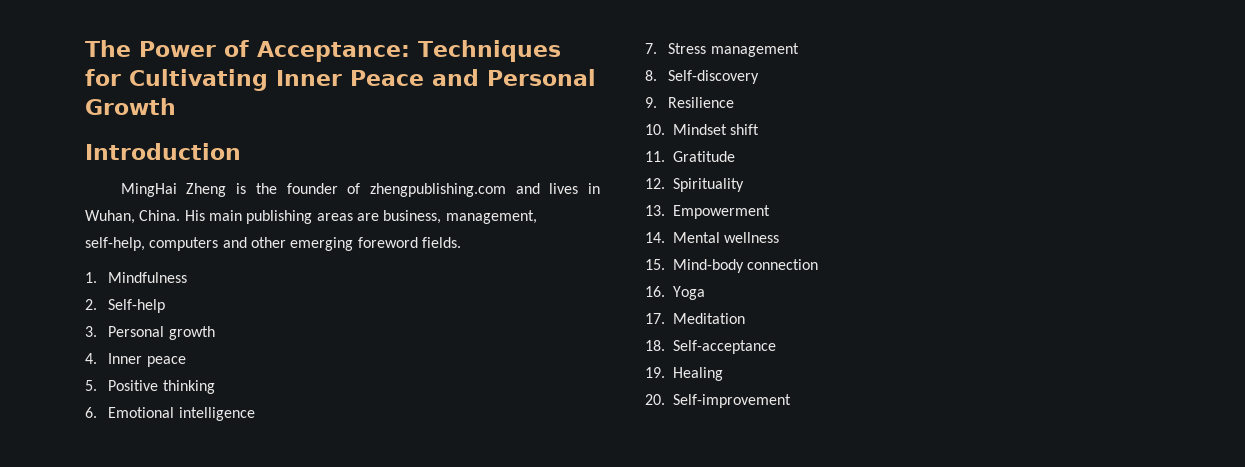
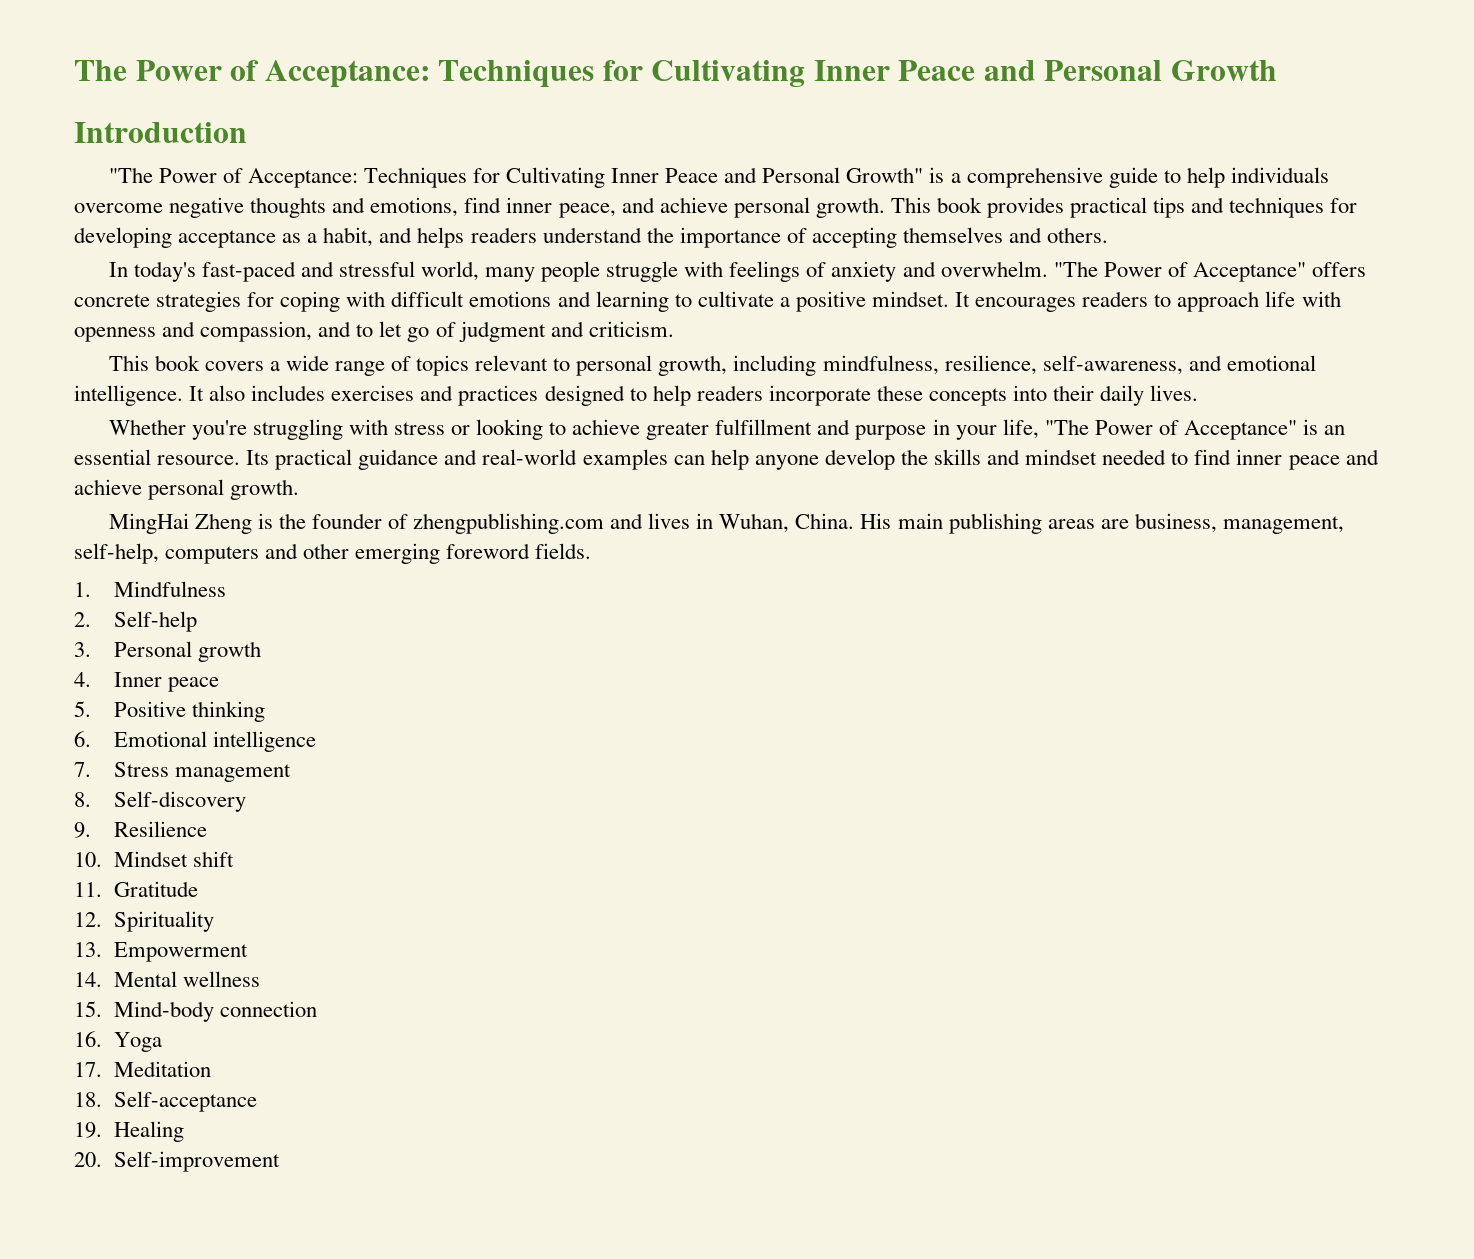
(241, 151) none -> [108,167,1329,188] [74,197,1358,218] [74,227,1109,248] [108,261,1367,282] [74,291,1341,312] [74,321,674,342] [108,355,1316,376] [74,385,1199,406] [108,419,1346,440] [74,449,1379,470] [74,479,300,500] // "The Power of Acceptance: Techniques for Cultivating Inner Peace and Personal Growth" is a comprehensive guide to help individuals overcome negative thoughts and emotions, find inner peace, and achieve personal growth. This book provides practical tips and techniques for developing acceptance as a habit, and helps readers understand the importance of accepting themselves and others. // In today's fast-paced and stressful world, many people struggle with feelings of anxiety and overwhelm. "The Power of Acceptance" offers concrete strategies for coping with difficult emotions and learning to cultivate a positive mindset. It encourages readers to approach life with openness and compassion, and to let go of judgment and criticism. // This book covers a wide range of topics relevant to personal growth, including mindfulness, resilience, self-awareness, and emotional intelligence. It also includes exercises and practices designed to help readers incorporate these concepts into their daily lives. // Whether you're struggling with stress or looking to achieve greater fulfillment and purpose in your life, "The Power of Acceptance" is an essential resource. Its practical guidance and real-world examples can help anyone develop the skills and mindset needed to find inner peace and achieve personal growth.

